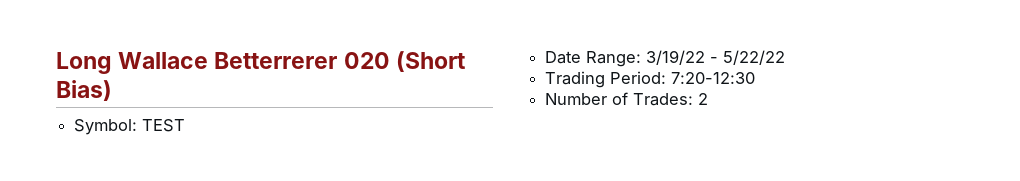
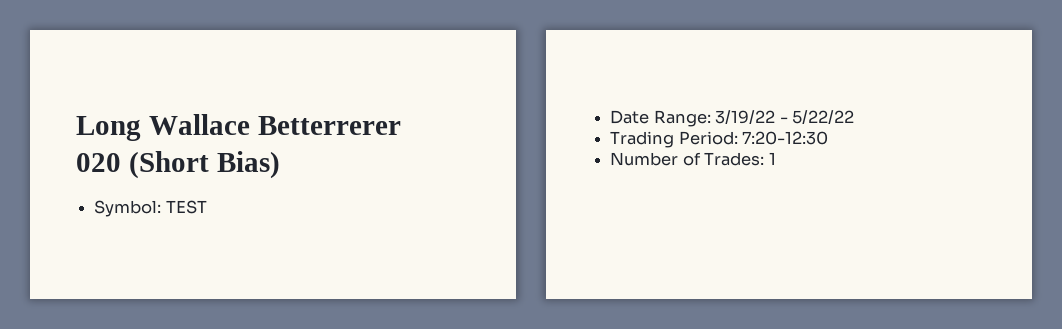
[698,93,709,105] 2 -> [768,152,776,165] 1

